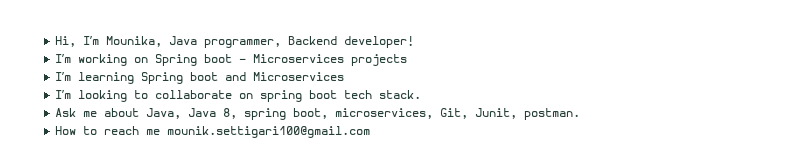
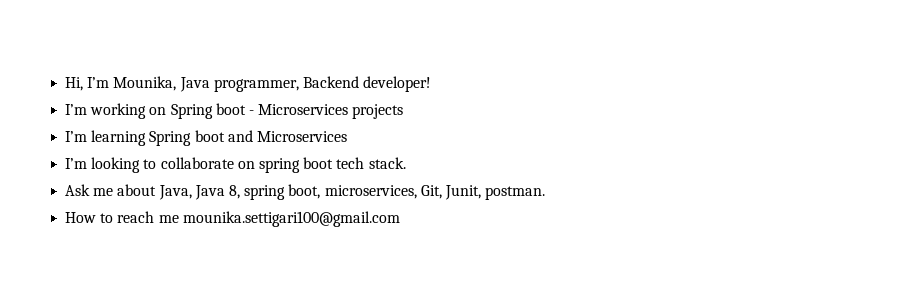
[167,126,371,138] mounik.settigari100@gmail.com -> [182,211,400,227] mounika.settigari100@gmail.com

